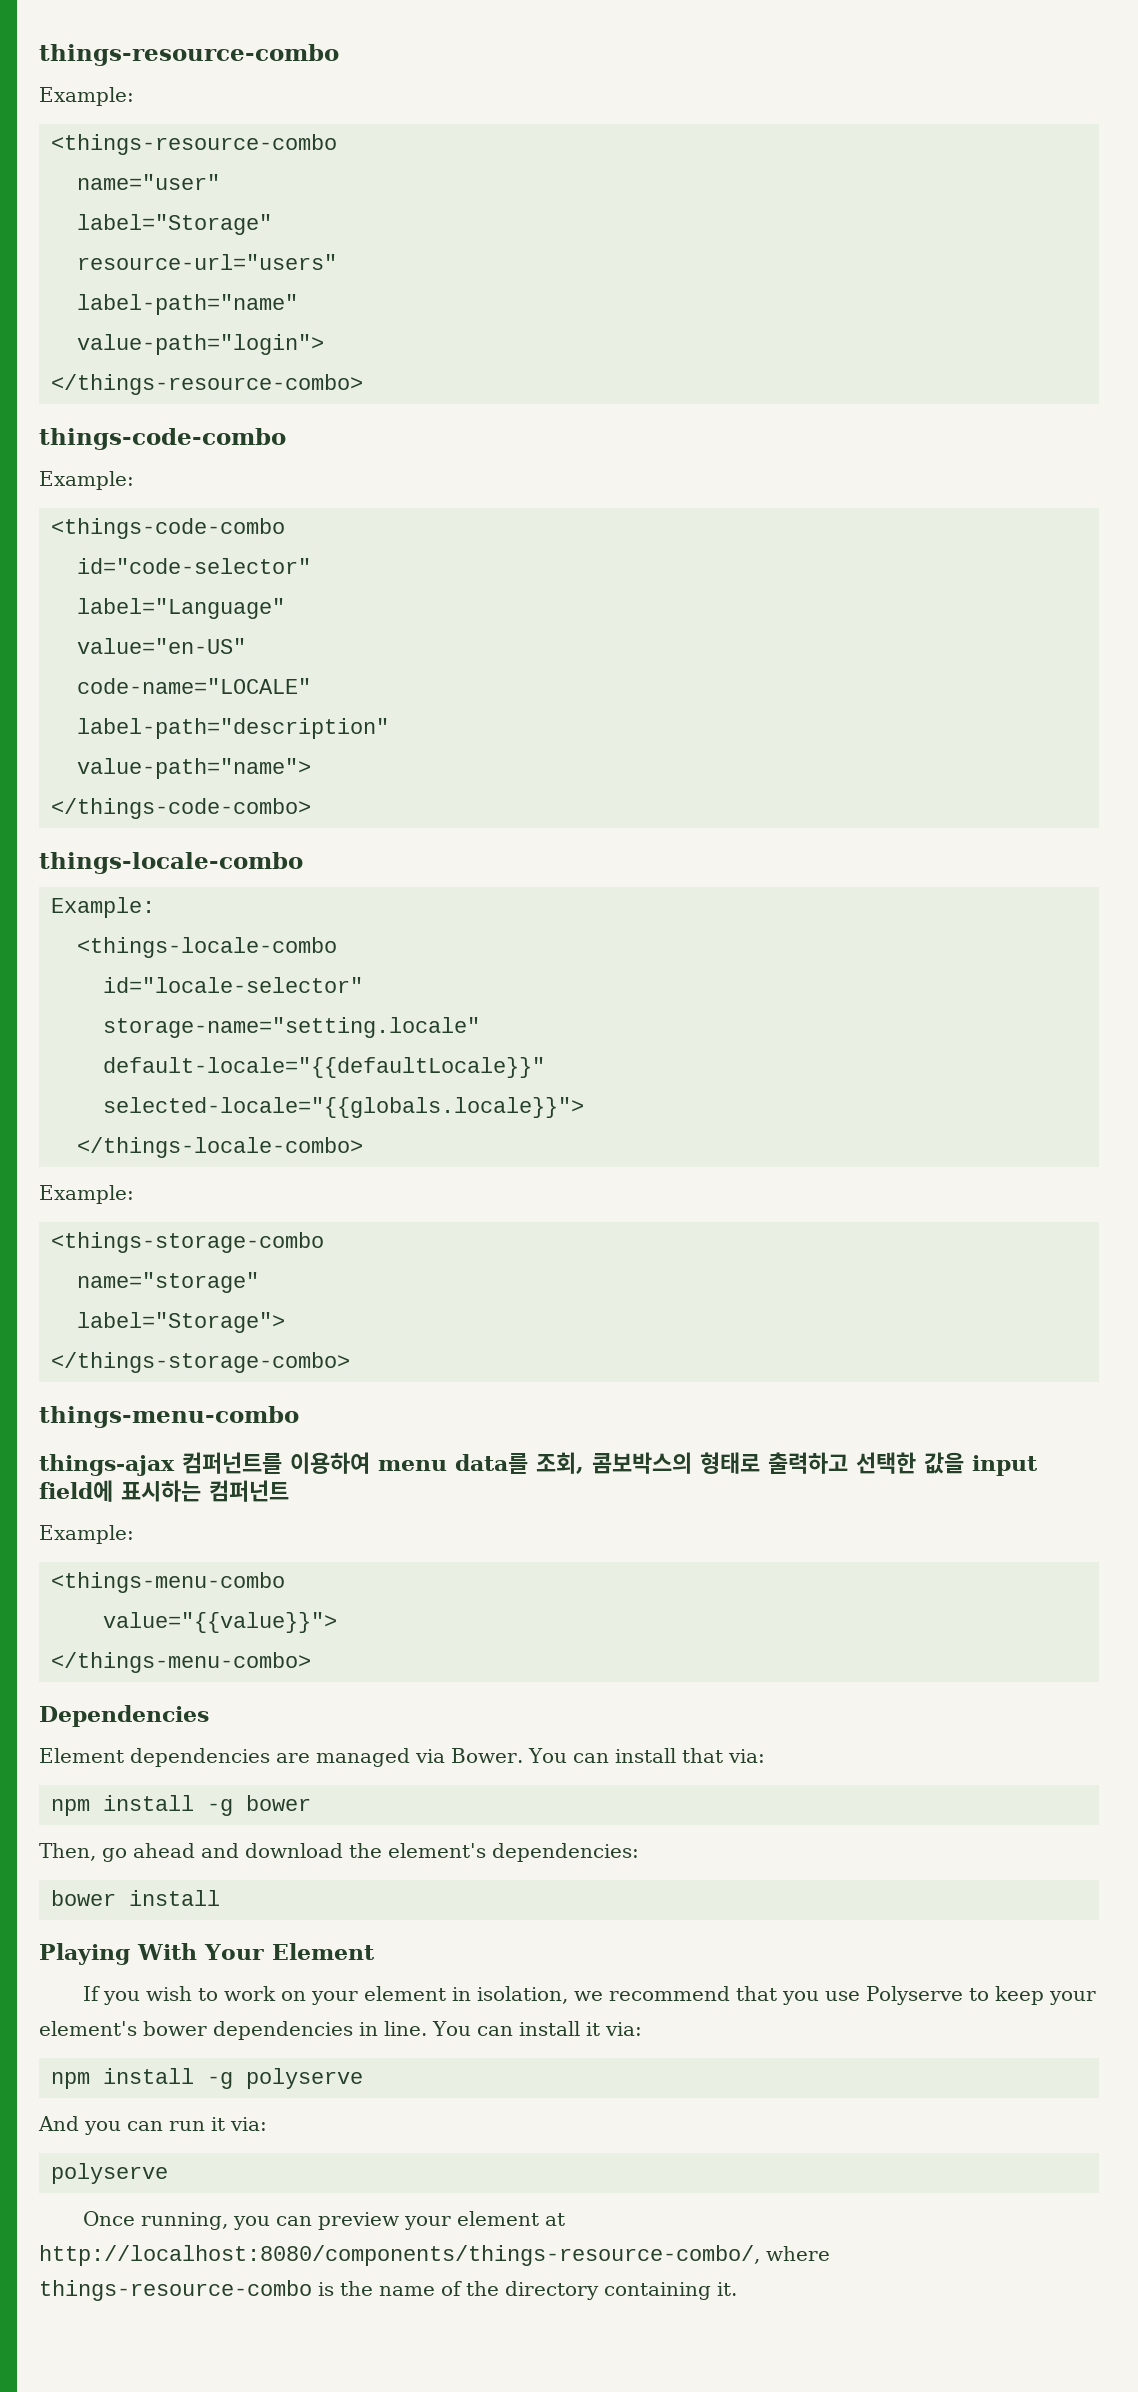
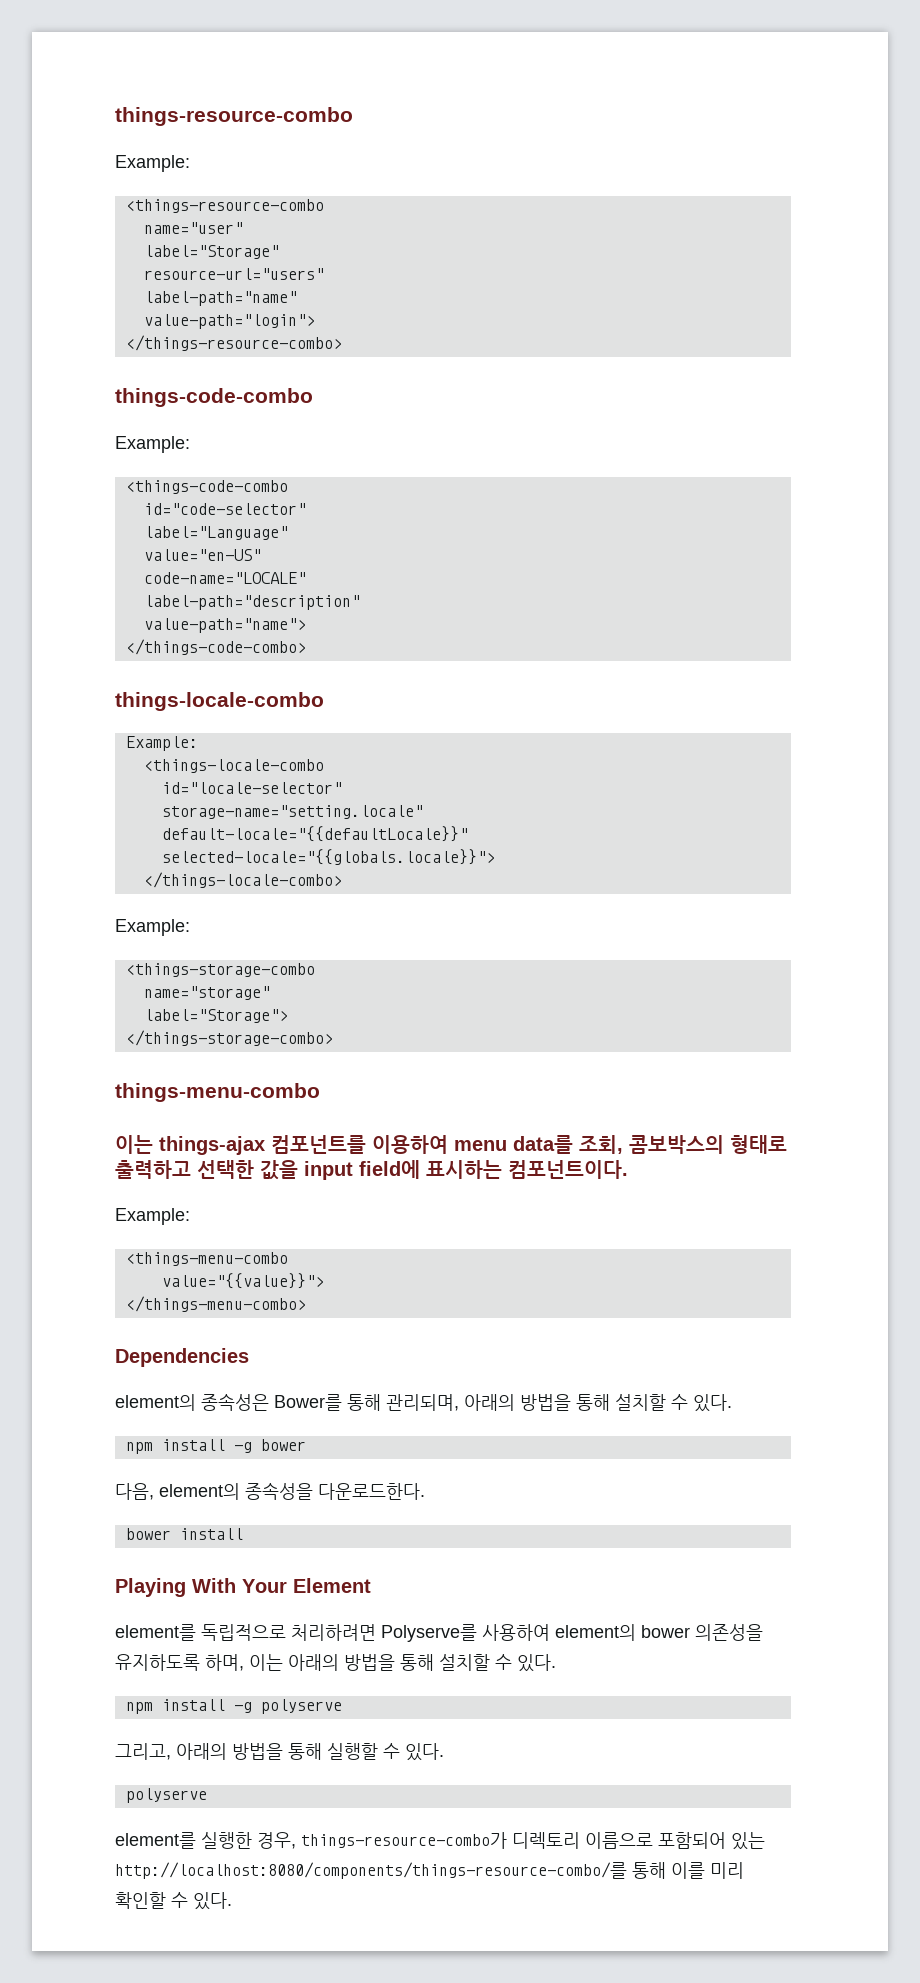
[39,1452,282,1476] things-ajax 컴퍼넌트를 -> [115,1135,366,1155] 이는 things-ajax 컴포넌트를
[209,1480,289,1502] 컴퍼넌트 -> [508,1160,628,1179] 컴포넌트이다.
[39,1748,765,1767] [51,1795,311,1816] [39,1843,639,1862] Element dependencies are managed via Bower. You can install that via: // npm install -g bower // Then, go ahead and download the element's dependencies: -> [115,1393,732,1412] [125,1439,306,1454] [115,1482,425,1500] element의 종속성은 Bower를 통해 관리되며, 아래의 방법을 통해 설치할 수 있다. // npm install -g bower // 다음, element의 종속성을 다운로드한다.
[82,1986,1096,2005] [39,2021,642,2040] [51,2068,363,2089] [38,2116,267,2135] [51,2163,168,2184] [82,2211,565,2230] [39,2245,830,2266] [39,2280,737,2301] If you wish to work on your element in isolation, we recommend that you use Polyserve to keep your element's bower dependencies in line. You can install it via: // npm install -g polyserve // And you can run it via: // polyserve // Once running, you can preview your element at http://localhost:8080/components/things-resource-combo/, where things-resource-combo is the name of the directory containing it. -> [115,1624,763,1642] [115,1654,556,1672] [125,1699,342,1714] [115,1743,444,1761] [125,1788,207,1803] [115,1832,765,1850] [115,1862,744,1879] [115,1892,232,1910] element를 독립적으로 처리하려면 Polyserve를 사용하여 element의 bower 의존성을 유지하도록 하며, 이는 아래의 방법을 통해 설치할 수 있다. // npm install -g polyserve // 그리고, 아래의 방법을 통해 실행할 수 있다. // polyserve // element를 실행한 경우, things-resource-combo가 디렉토리 이름으로 포함되어 있는 http://localhost:8080/components/things-resource-combo/를 통해 이를 미리 확인할 수 있다.

